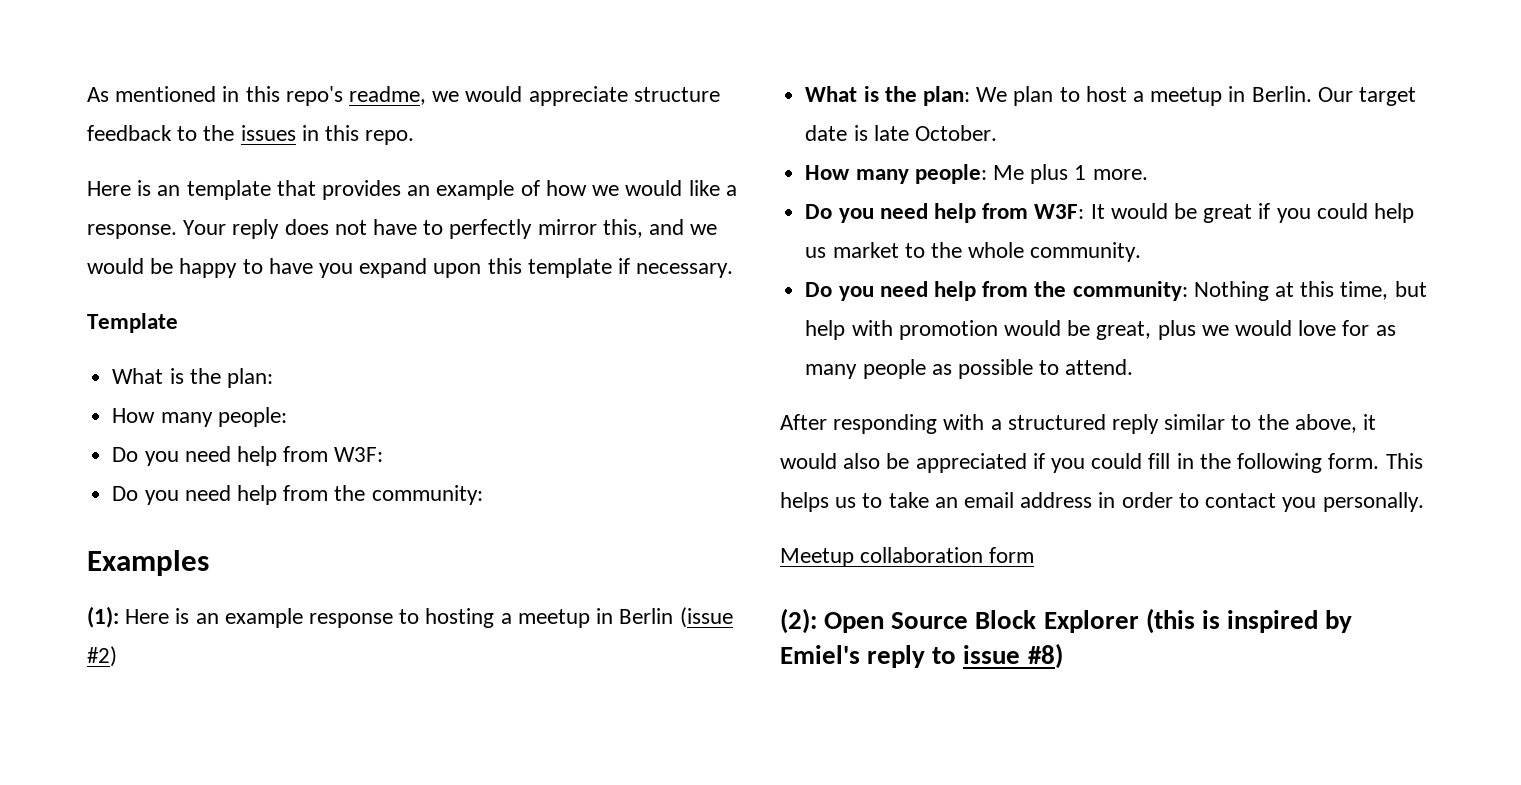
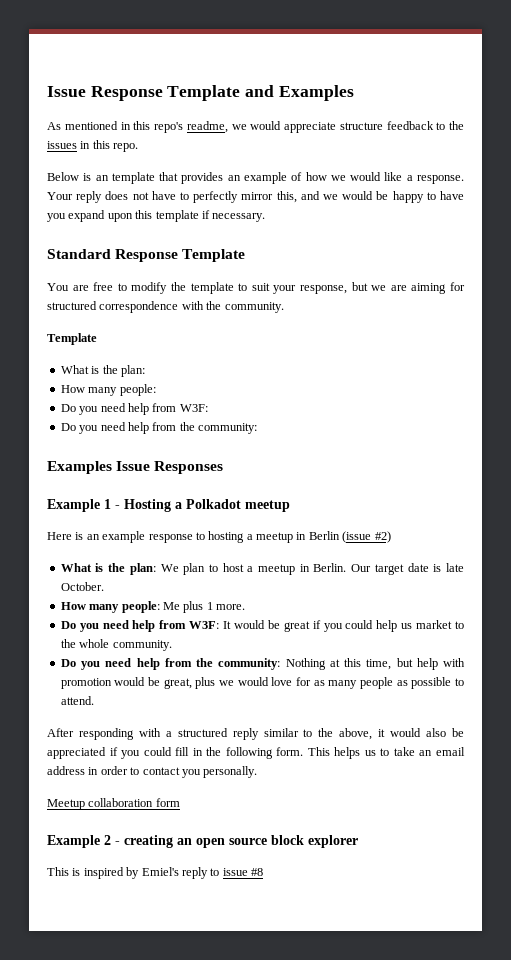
(87, 94) none -> [47,85,354,101] Issue Response Template and Examples //
[87,181,131,196] Here -> [47,172,79,181] Below
(734, 270) none -> [47,249,246,262] [47,282,466,294] [47,301,284,313] // Standard Response Template // You are free to modify the template to suit your response, but we are aiming for structured correspondence with the community.
[87,606,119,628] // (1): -> [116,461,224,474] [47,499,290,512] Issue Responses // Example 1 - Hosting a Polkadot meetup //
[780,608,1195,634] (2): Open Source Block Explorer (this -> [47,835,358,848] [47,867,69,876] Example 2 - creating an open source block explorer // This
[1027,643,1063,669] #8) -> [251,868,263,876] #8

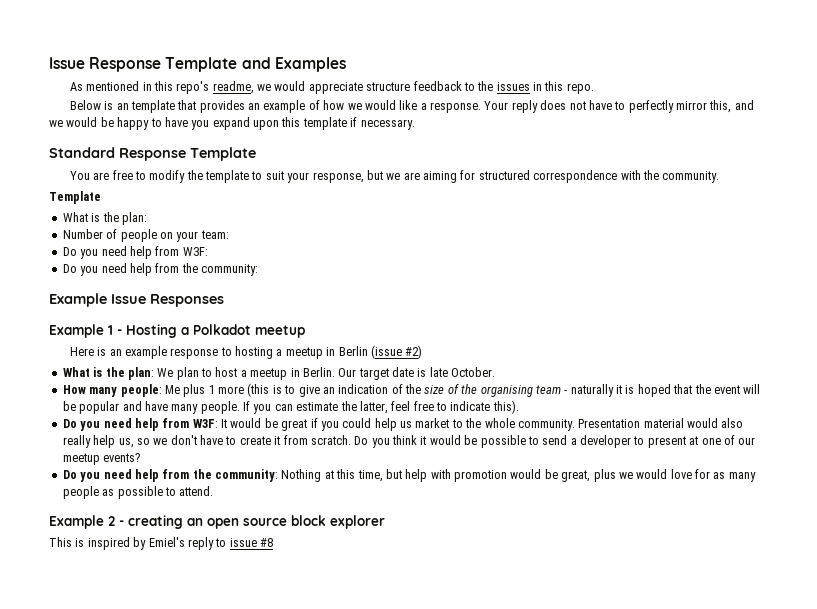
[60,384,156,396] How many people: -> [62,229,229,242] Number of people on your team:
[47,461,112,474] Examples -> [49,293,107,307] Example
[216,604,245,610] more. -> [218,383,761,397] [62,400,519,414] more (this is to give an indication of the size of the organising team - naturally it is hoped that the event will be popular and have many people. If you can estimate the latter, feel free to indicate this).
(172, 645) none -> [578,418,744,428] [62,435,756,448] [62,453,141,465] Presentation material would also really help us, so we don't have to create it from scratch. Do you think it would be possible to send a developer to present at one of our meetup events?
[47,728,464,740] [47,747,466,759] [47,766,258,778] [47,798,180,810] // After responding with a structured reply similar to the above, it would also be appreciated if you could fill in the following form. This helps us to take an email address in order to contact you personally. // Meetup collaboration form -> (214, 491) none

